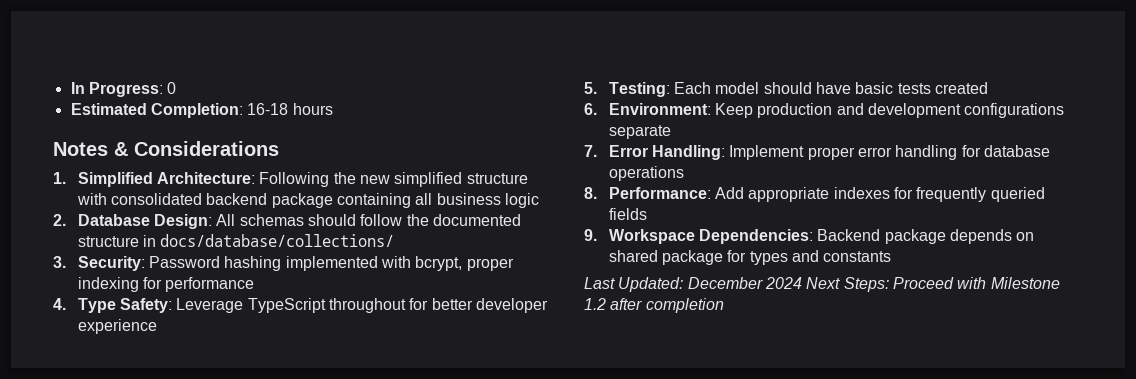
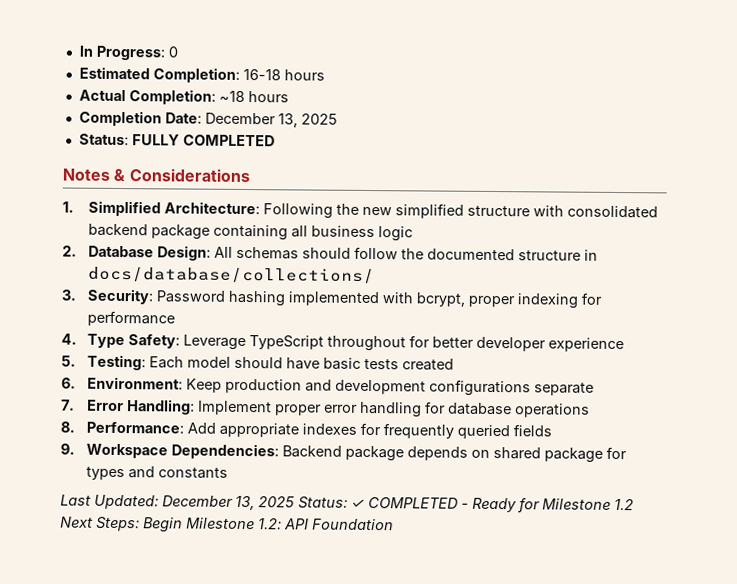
(333, 109) none -> [78,89,289,105] [78,110,338,128] [78,133,275,147] // Actual Completion: ~18 hours // Completion Date: December 13, 2025 // Status: FULLY COMPLETED
[764,277,1060,292] [584,298,724,313] 2024 Next Steps: Proceed with Milestone 1.2 after completion -> [235,495,634,514] [60,516,394,533] 13, 2025 Status: ✓ COMPLETED - Ready for Milestone 1.2 Next Steps: Begin Milestone 1.2: API Foundation

